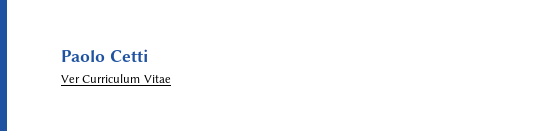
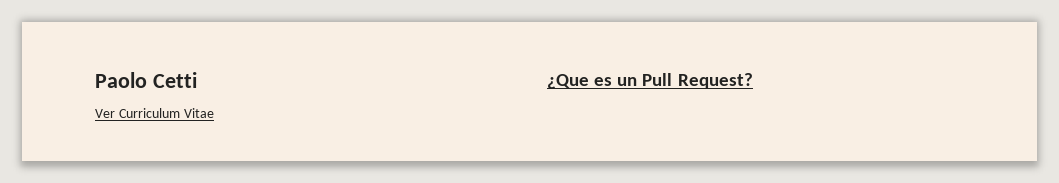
(171, 79) none -> [547,73,753,89] // ¿Que es un Pull Request?

